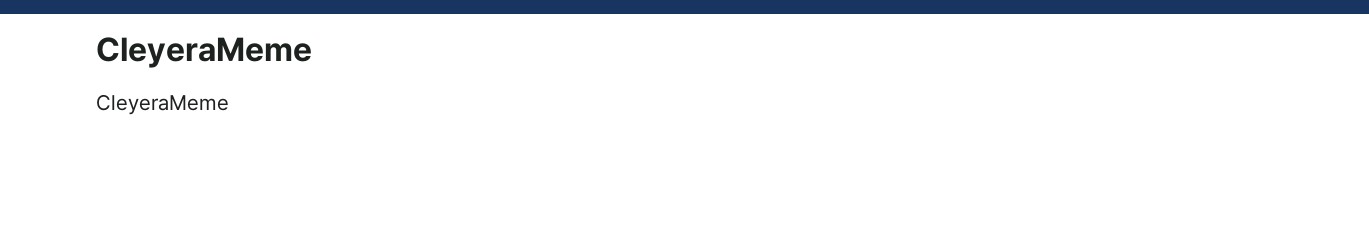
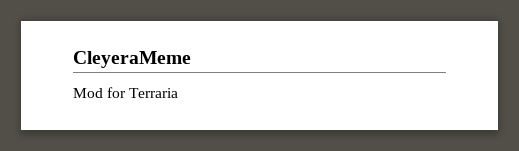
[96,94,229,115] CleyeraMeme -> [73,87,179,98] Mod for Terraria

